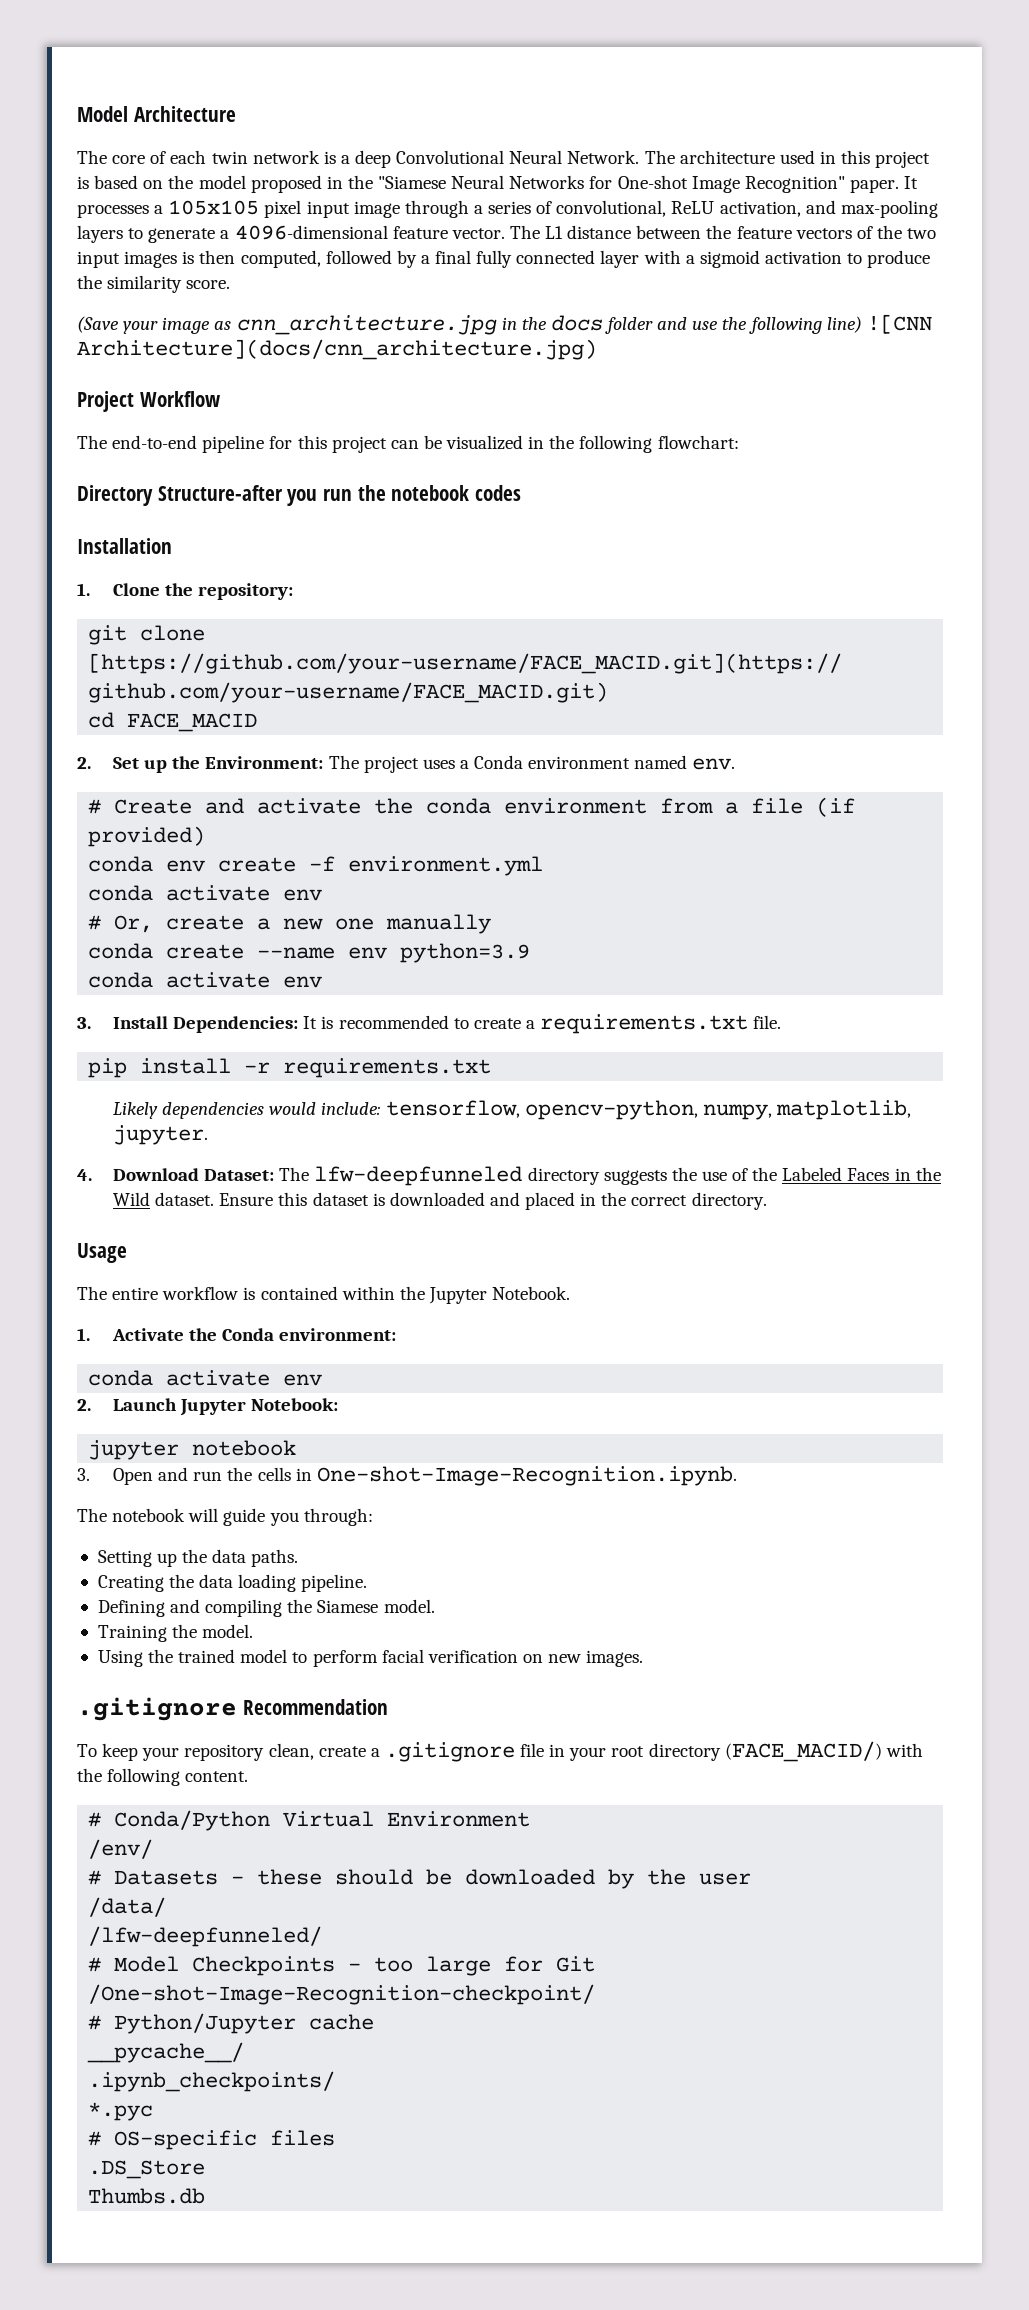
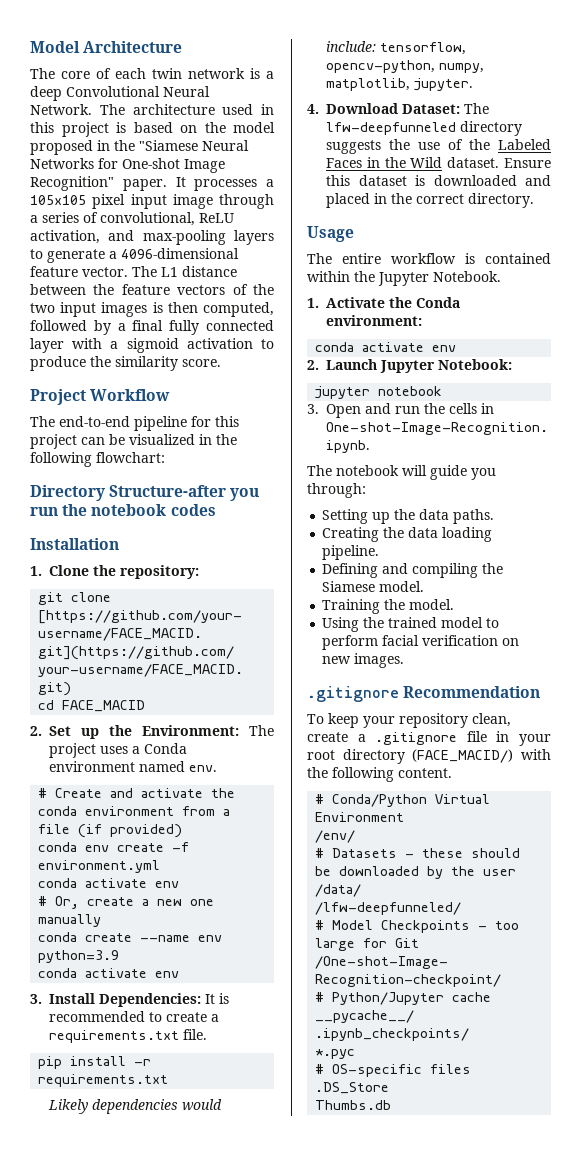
[77,314,932,335] [77,339,597,360] // (Save your image as cnn_architecture.jpg in the docs folder and use the following line) ![CNN Architecture](docs/cnn_architecture.jpg) -> (221, 363) none

